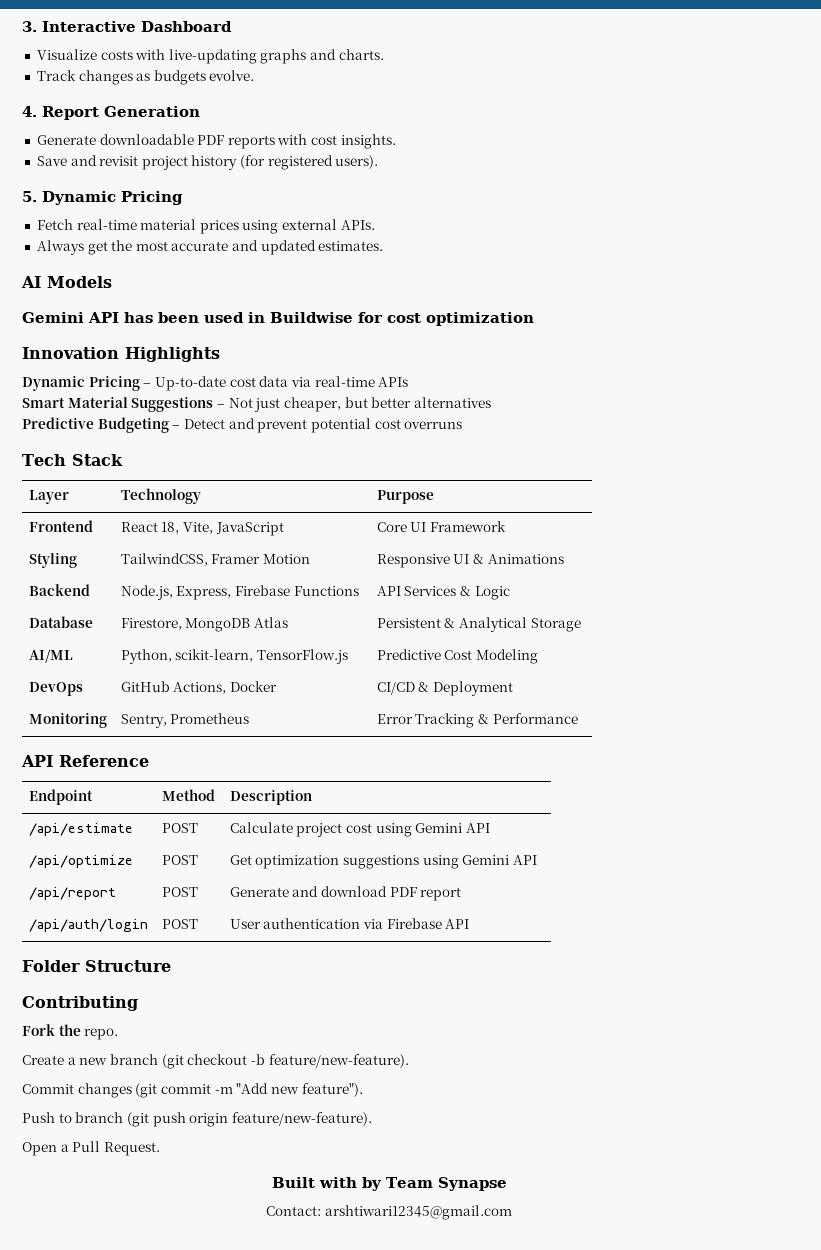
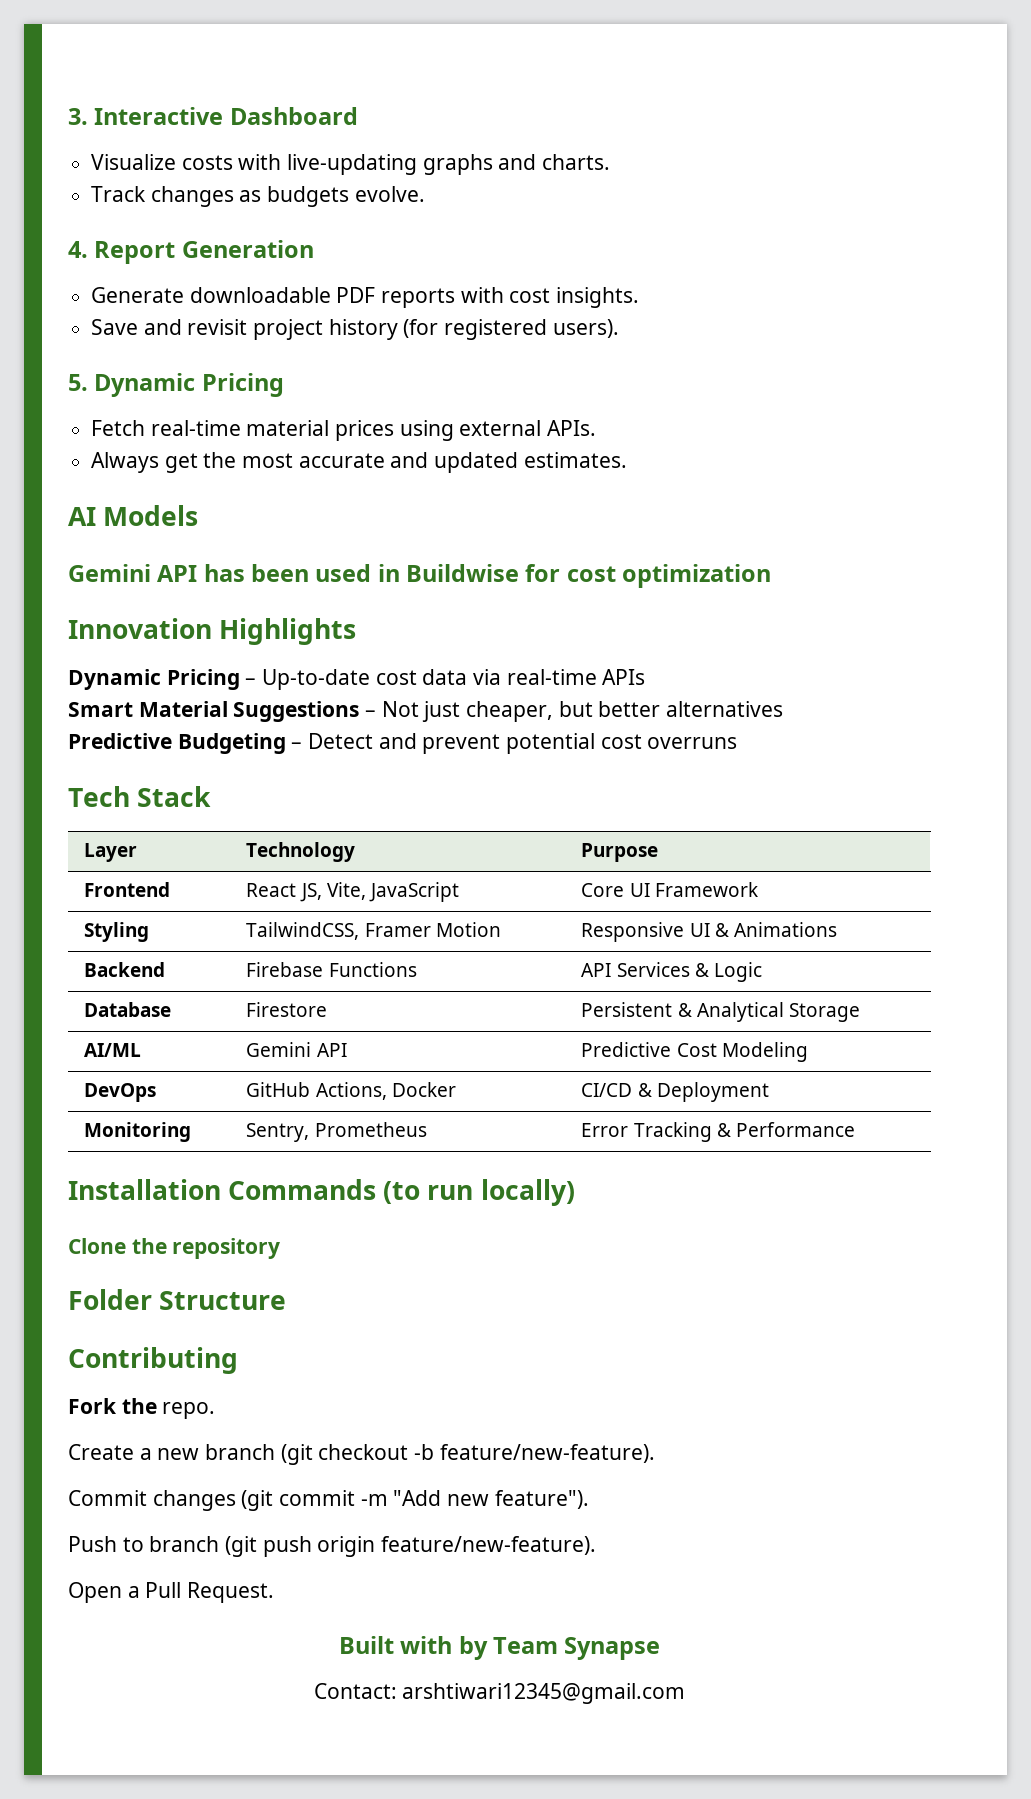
[161,522,180,534] 18, -> [299,883,322,902] JS,
[120,585,232,600] Node.js, Express, -> (166, 969) none
[120,617,289,632] Firestore, MongoDB Atlas -> [246,1002,328,1017] Firestore
[120,649,349,664] Python, scikit-learn, TensorFlow.js -> [246,1042,347,1057] Gemini API
[21,755,149,767] [28,789,93,805] [161,789,215,801] [229,790,312,805] [28,823,133,836] [161,823,198,833] [229,822,490,837] [28,855,133,868] [161,855,198,865] [229,855,537,869] [28,887,116,900] [161,887,198,897] [229,886,462,901] [28,919,148,932] [161,919,198,929] [229,918,470,929] API Reference // Endpoint | Method | Description // /api/estimate | POST | Calculate project cost using Gemini API // /api/optimize | POST | Get optimization suggestions using Gemini API // /api/report | POST | Generate and download PDF report // /api/auth/login | POST | User authentication via Firebase API -> [68,1179,575,1206] [68,1238,281,1259] Installation Commands (to run locally) // Clone the repository

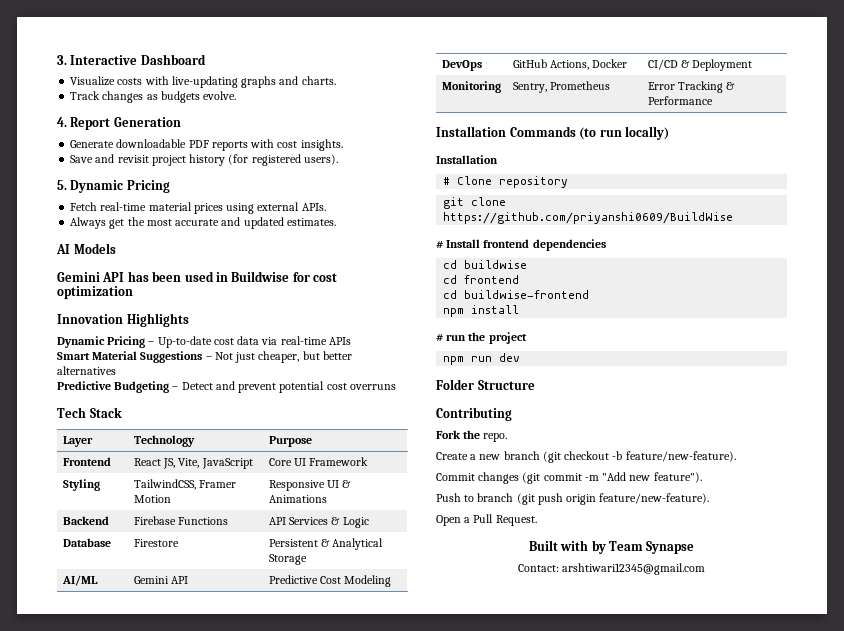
[68,1238,281,1259] Clone the repository -> [436,155,498,164] [443,176,569,188] [443,197,507,209] [443,212,734,224] [436,239,606,251] [443,260,528,269] [443,275,520,284] [443,290,590,299] [443,305,520,317] [436,332,527,344] [443,353,521,365] Installation // # Clone repository // git clone https://github.com/priyanshi0609/BuildWise // # Install frontend dependencies // cd buildwise // cd frontend // cd buildwise-frontend // npm install // # run the project // npm run dev

